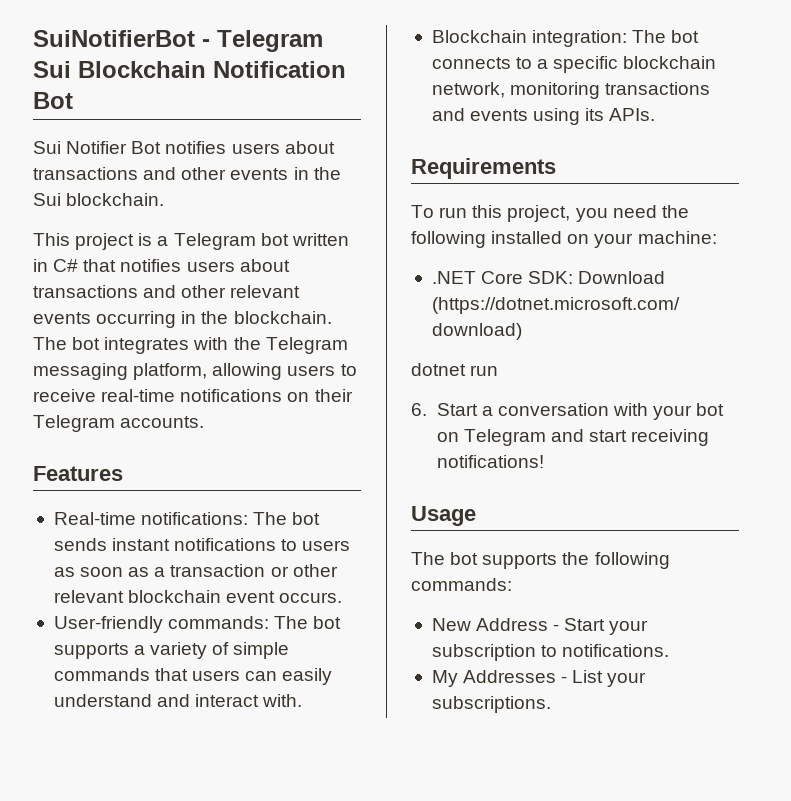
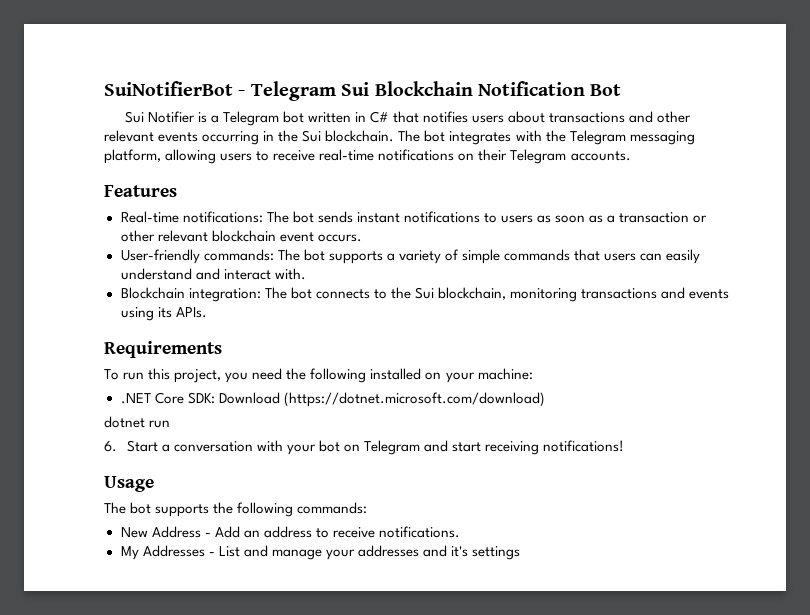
[131,141,335,154] [33,167,341,180] [33,193,165,206] [33,233,135,250] Bot notifies users about transactions and other events in the Sui blockchain. // This project -> (196, 117) none
(229, 317) none -> [302,130,322,142] Sui
[537,56,717,73] [431,82,505,98] a specific blockchain network, -> [390,287,506,300] the Sui blockchain,
[564,618,649,635] [431,644,558,661] Start your subscription to -> [214,526,375,538] Add an address to receive
[607,672,647,687] [431,696,551,713] your subscriptions. -> [243,545,520,560] and manage your addresses and it's settings

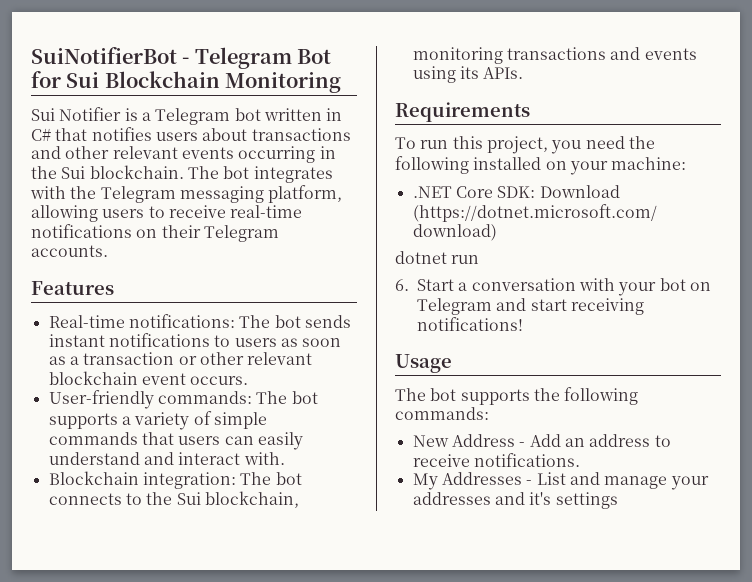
[341,81,622,96] Sui Blockchain Notification Bot -> [297,49,332,64] [31,71,342,93] Bot for Sui Blockchain Monitoring

